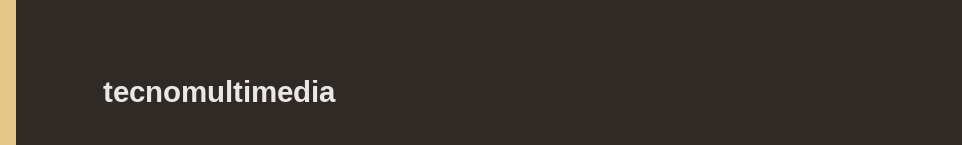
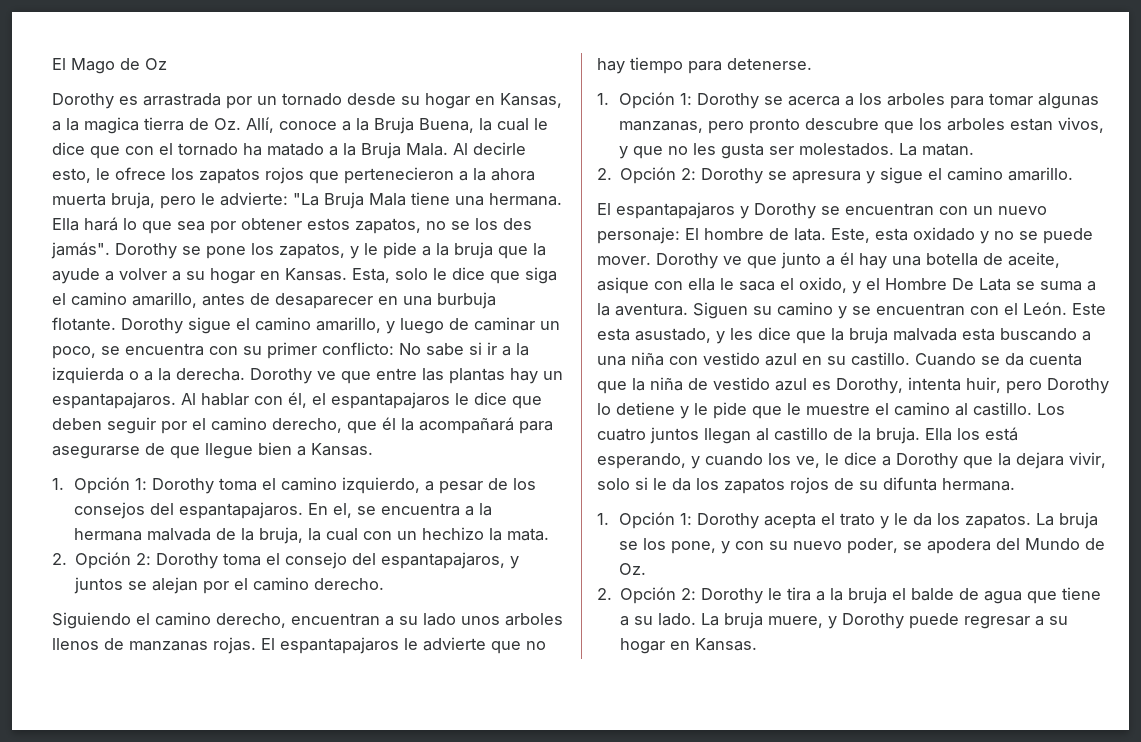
[103,80,336,102] tecnomultimedia -> [52,58,167,74] [52,93,562,109] [52,117,548,134] [52,142,526,159] [52,167,535,184] [52,192,562,209] [52,217,532,234] [51,242,546,259] [52,267,557,284] [52,292,496,309] [52,317,560,334] [52,342,529,359] [52,367,563,384] [52,392,542,409] [52,417,553,434] [52,442,373,459] [52,477,537,494] [74,502,493,519] [74,527,550,544] [52,552,520,569] [74,577,385,594] [52,612,563,629] [52,637,546,654] [597,57,812,74] [597,92,1100,109] [619,117,1105,134] [619,143,975,159] [597,167,1074,184] [597,202,1047,219] [597,227,1093,244] [597,252,1060,269] [597,277,1096,294] [597,302,1106,319] [597,327,1091,344] [597,352,1082,366] [597,377,1109,394] [597,402,1065,419] [597,427,1018,444] [597,452,1106,469] [597,477,1015,494] [597,512,1099,529] [619,538,1106,554] [619,563,647,575] [597,587,1102,604] [620,612,1069,629] [620,638,758,654] El Mago de Oz // Dorothy es arrastrada por un tornado desde su hogar en Kansas, a la magica tierra de Oz. Allí, conoce a la Bruja Buena, la cual le dice que con el tornado ha matado a la Bruja Mala. Al decirle esto, le ofrece los zapatos rojos que pertenecieron a la ahora muerta bruja, pero le advierte: "La Bruja Mala tiene una hermana. Ella hará lo que sea por obtener estos zapatos, no se los des jamás". Dorothy se pone los zapatos, y le pide a la bruja que la ayude a volver a su hogar en Kansas. Esta, solo le dice que siga el camino amarillo, antes de desaparecer en una burbuja flotante. Dorothy sigue el camino amarillo, y luego de caminar un poco, se encuentra con su primer conflicto: No sabe si ir a la izquierda o a la derecha. Dorothy ve que entre las plantas hay un espantapajaros. Al hablar con él, el espantapajaros le dice que deben seguir por el camino derecho, que él la acompañará para asegurarse de que llegue bien a Kansas. // 1. Opción 1: Dorothy toma el camino izquierdo, a pesar de los consejos del espantapajaros. En el, se encuentra a la hermana malvada de la bruja, la cual con un hechizo la mata. // 2. Opción 2: Dorothy toma el consejo del espantapajaros, y juntos se alejan por el camino derecho. // Siguiendo el camino derecho, encuentran a su lado unos arboles llenos de manzanas rojas. El espantapajaros le advierte que no hay tiempo para detenerse. // 1. Opción 1: Dorothy se acerca a los arboles para tomar algunas manzanas, pero pronto descubre que los arboles estan vivos, y que no les gusta ser molestados. La matan. // 2. Opción 2: Dorothy se apresura y sigue el camino amarillo. // El espantapajaros y Dorothy se encuentran con un nuevo personaje: El hombre de lata. Este, esta oxidado y no se puede mover. Dorothy ve que junto a él hay una botella de aceite, asique con ella le saca el oxido, y el Hombre De Lata se suma a la aventura. Siguen su camino y se encuentran con el León. Este esta asustado, y les dice que la bruja malvada esta buscando a una niña con vestido azul en su castillo. Cuando se da cuenta que la niña de vestido azul es Dorothy, intenta huir, pero Dorothy lo detiene y le pide que le muestre el camino al castillo. Los cuatro juntos llegan al castillo de la bruja. Ella los está esperando, y cuando los ve, le dice a Dorothy que la dejara vivir, solo si le da los zapatos rojos de su difunta hermana. // 1. Opción 1: Dorothy acepta el trato y le da los zapatos. La bruja se los pone, y con su nuevo poder, se apodera del Mundo de Oz. // 2. Opción 2: Dorothy le tira a la bruja el balde de agua que tiene a su lado. La bruja muere, y Dorothy puede regresar a su hogar en Kansas.

